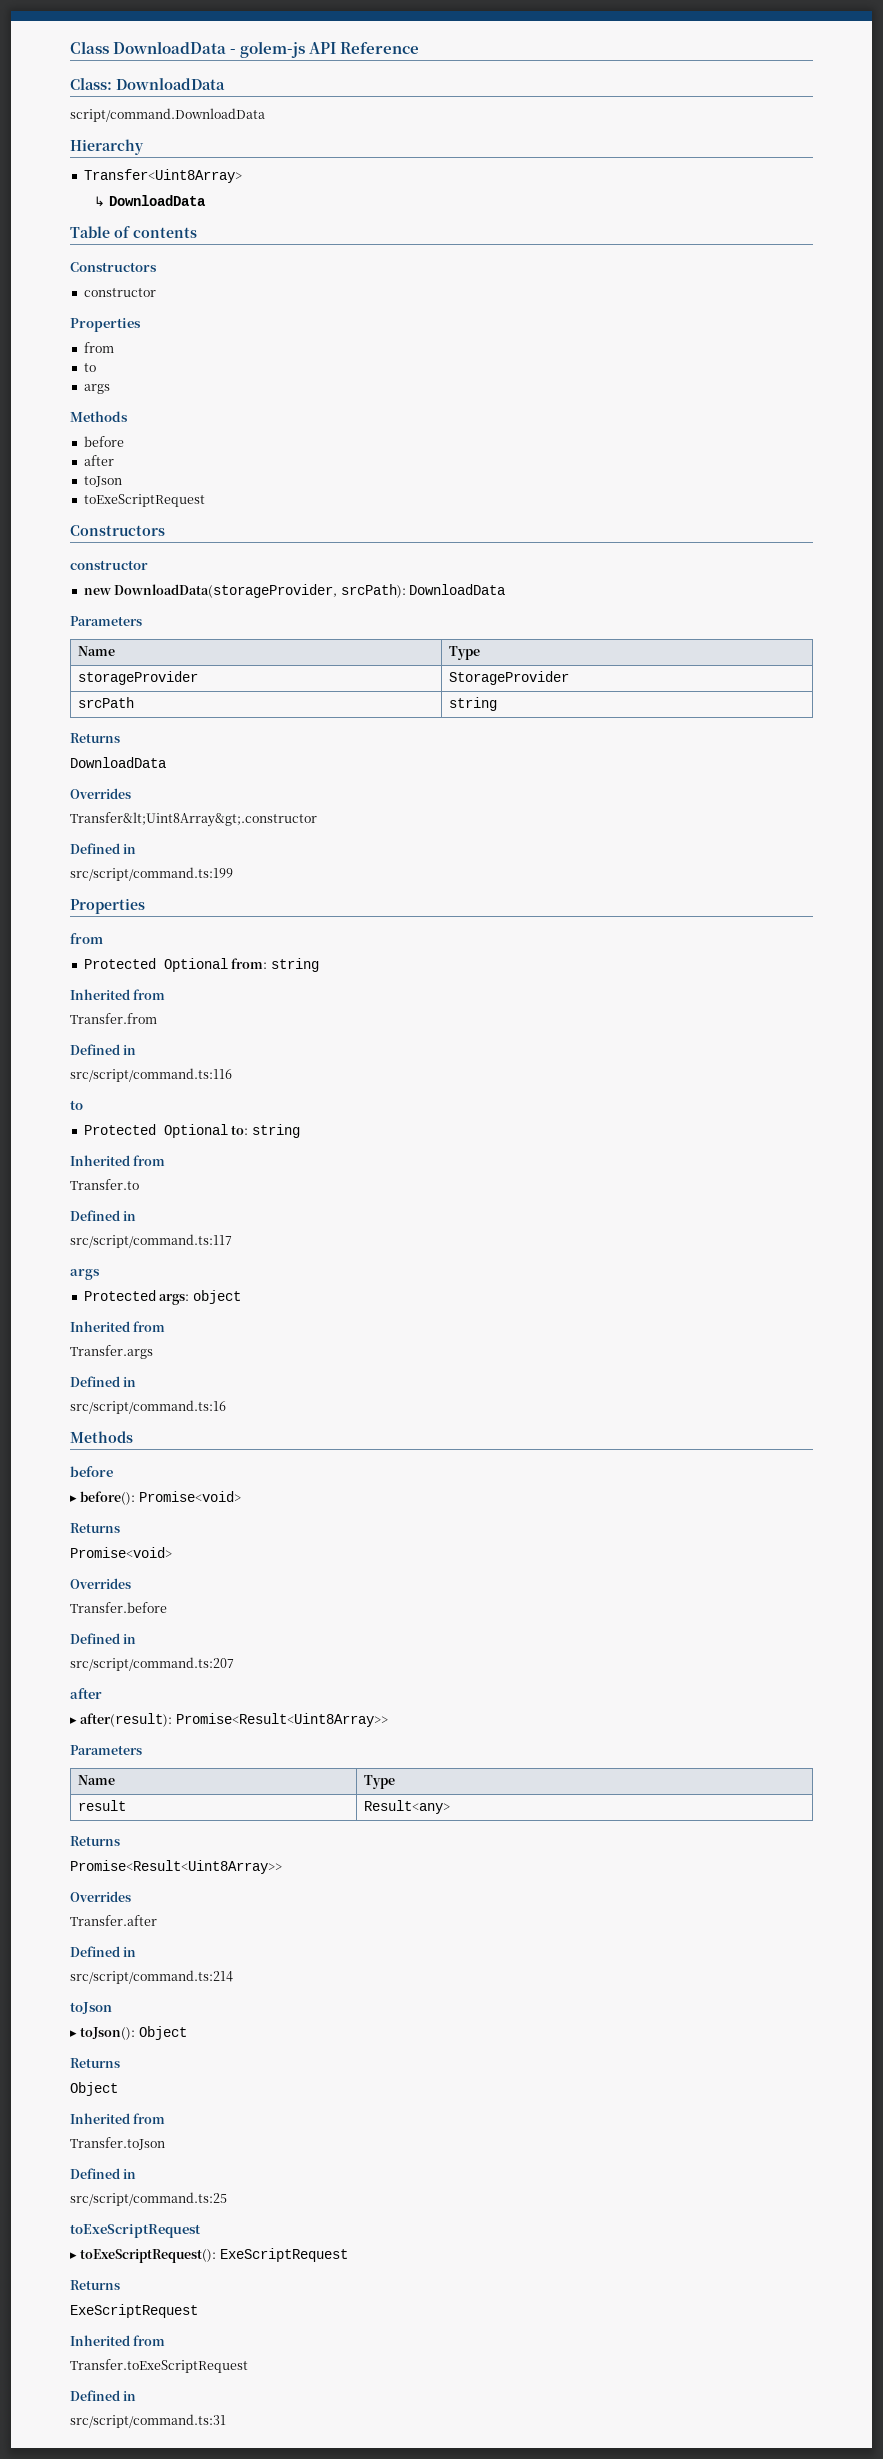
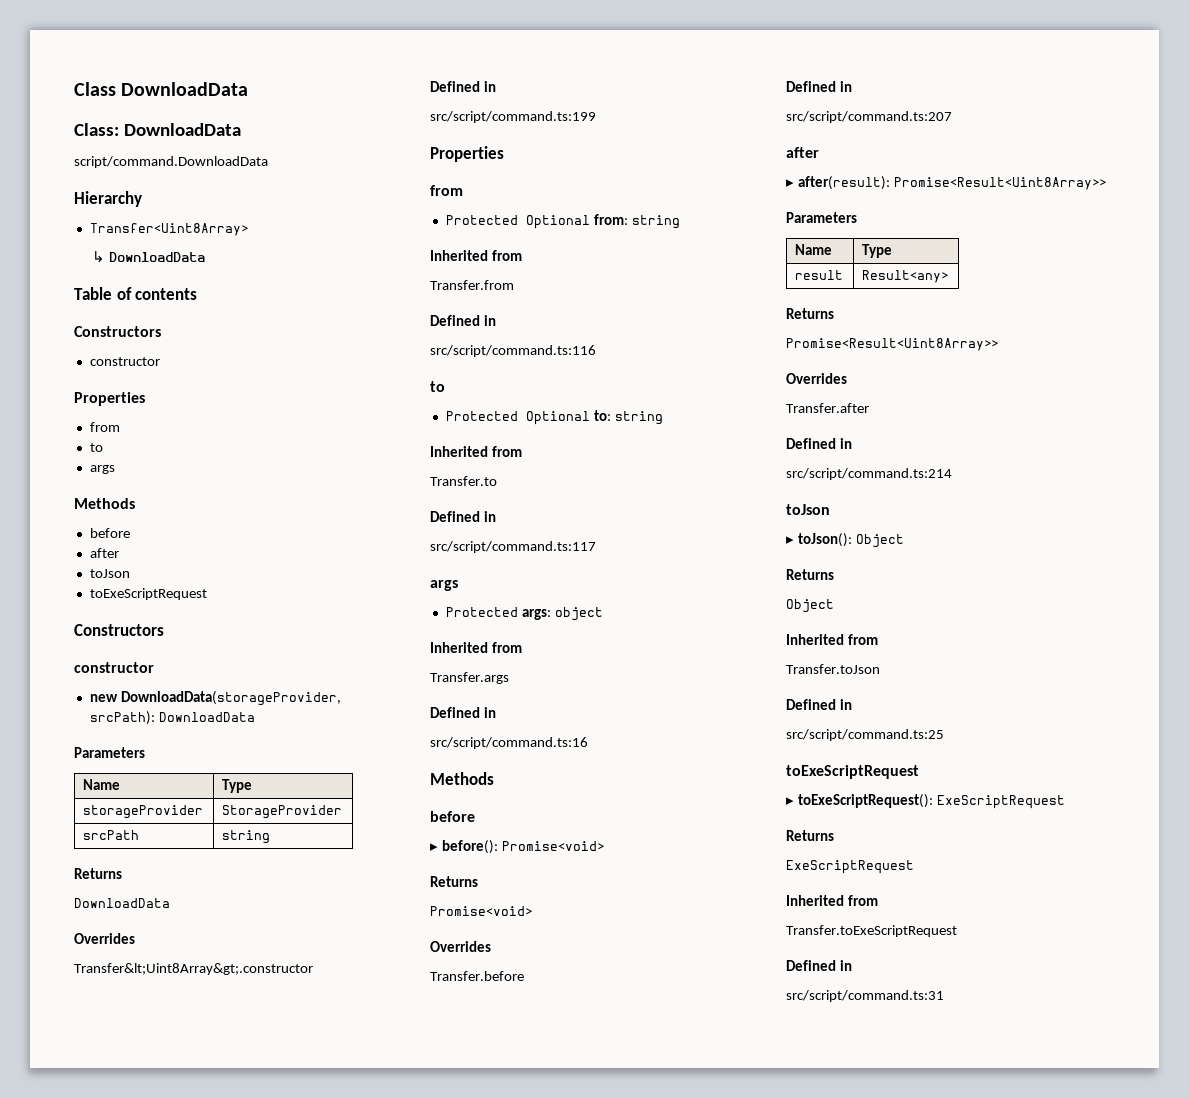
[230,41,420,58] - golem-js API Reference -> (249, 89) none

